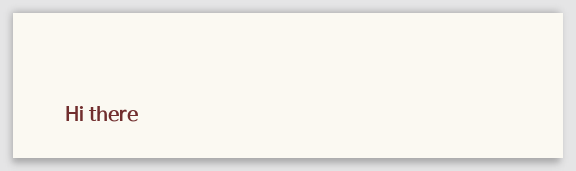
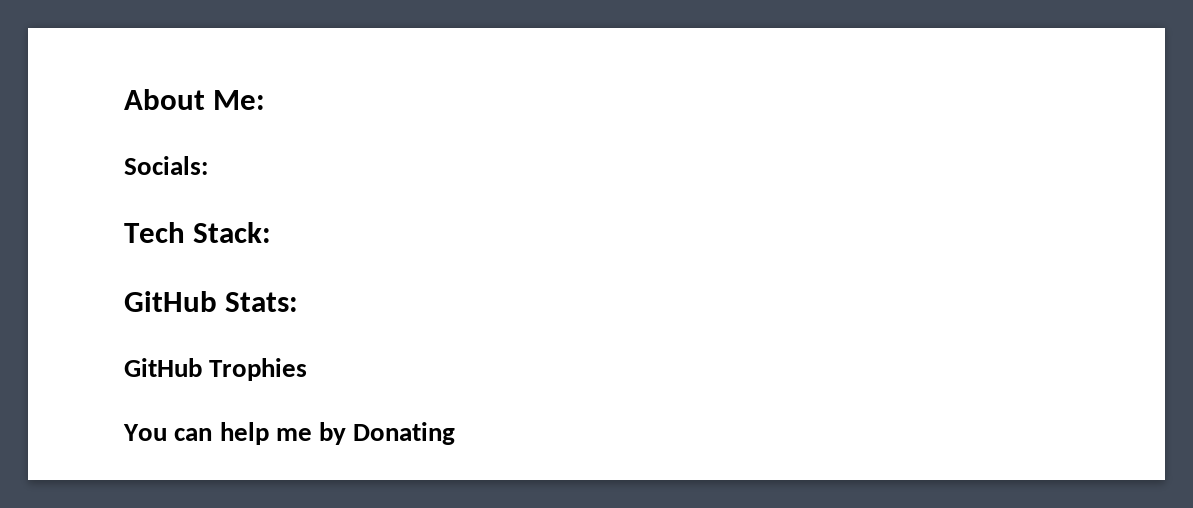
[65,106,139,122] Hi there -> [124,89,266,110] [124,156,208,175] [124,222,272,243] [124,291,299,312] [124,358,308,381] [123,422,456,445] About Me: // Socials: // Tech Stack: // GitHub Stats: // GitHub Trophies // You can help me by Donating

